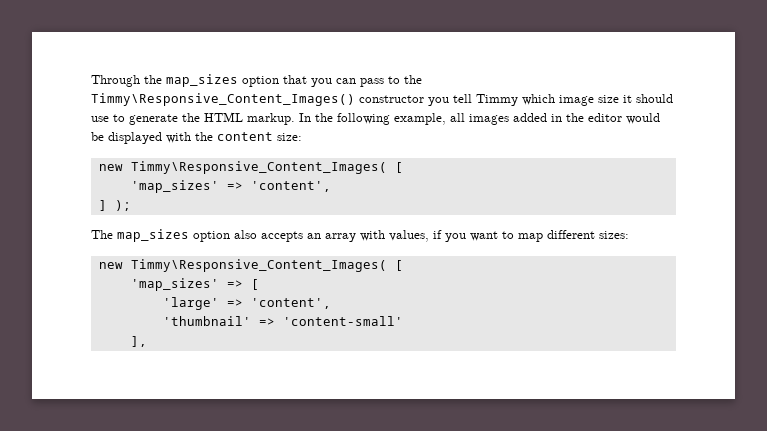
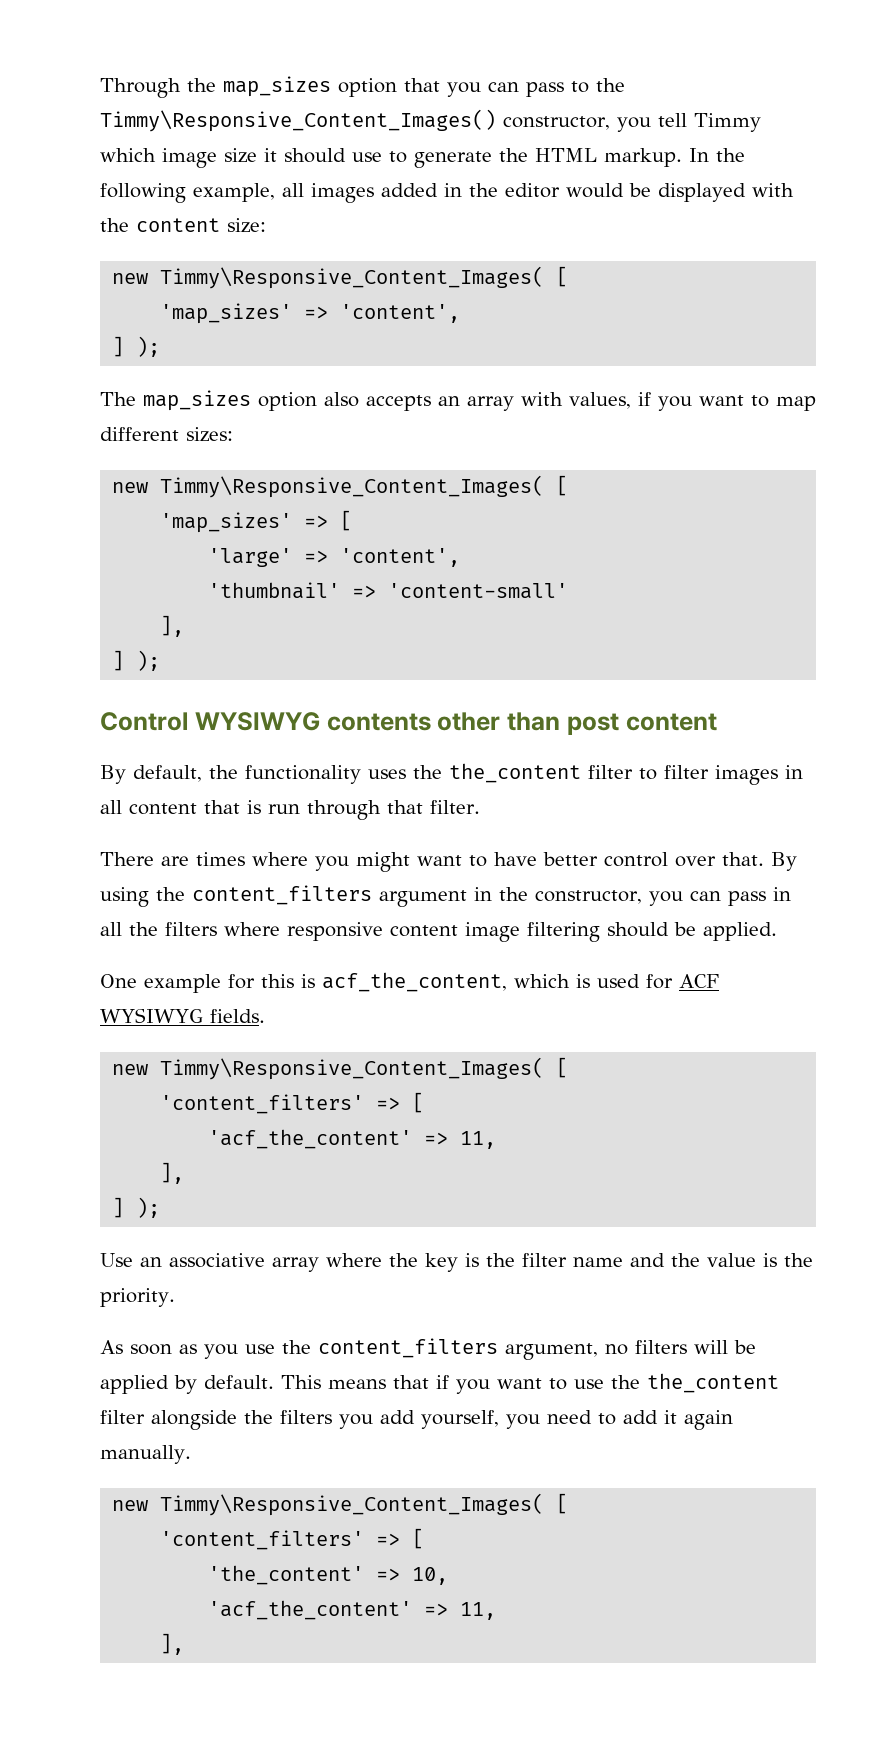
[359,95,424,103] constructor -> [503,116,610,130] constructor,
(147, 341) none -> [112,650,161,671] [100,712,717,735] [100,763,803,785] [100,800,480,820] [100,852,797,872] [100,885,791,907] [100,922,777,942] [100,972,719,993] [100,1008,265,1023] [112,1057,569,1080] [160,1092,425,1114] [208,1129,497,1149] [160,1162,185,1184] [112,1197,161,1218] [100,1253,813,1272] [100,1288,175,1307] [100,1338,756,1360] [100,1373,779,1394] [100,1410,733,1430] [100,1445,191,1464] [112,1493,569,1516] [160,1528,425,1550] [208,1565,449,1585] [208,1600,497,1620] [160,1633,185,1655] // ] ); // Control WYSIWYG contents other than post content // By default, the functionality uses the the_content filter to filter images in all content that is run through that filter. // There are times where you might want to have better control over that. By using the content_filters argument in the constructor, you can pass in all the filters where responsive content image filtering should be applied. // One example for this is acf_the_content, which is used for ACF WYSIWYG fields. // new Timmy\Responsive_Content_Images( [ // 'content_filters' => [ // 'acf_the_content' => 11, // ], // ] ); // Use an associative array where the key is the filter name and the value is the priority. // As soon as you use the content_filters argument, no filters will be applied by default. This means that if you want to use the the_content filter alongside the filters you add yourself, you need to add it again manually. // new Timmy\Responsive_Content_Images( [ // 'content_filters' => [ // 'the_content' => 10, // 'acf_the_content' => 11, // ],

